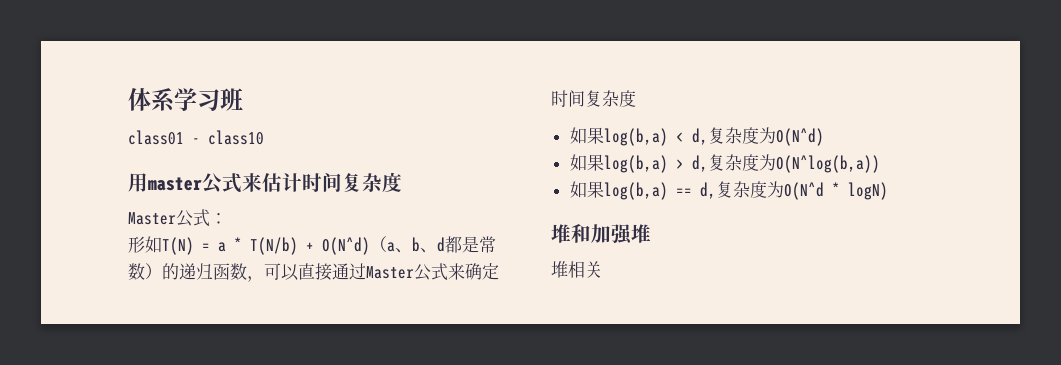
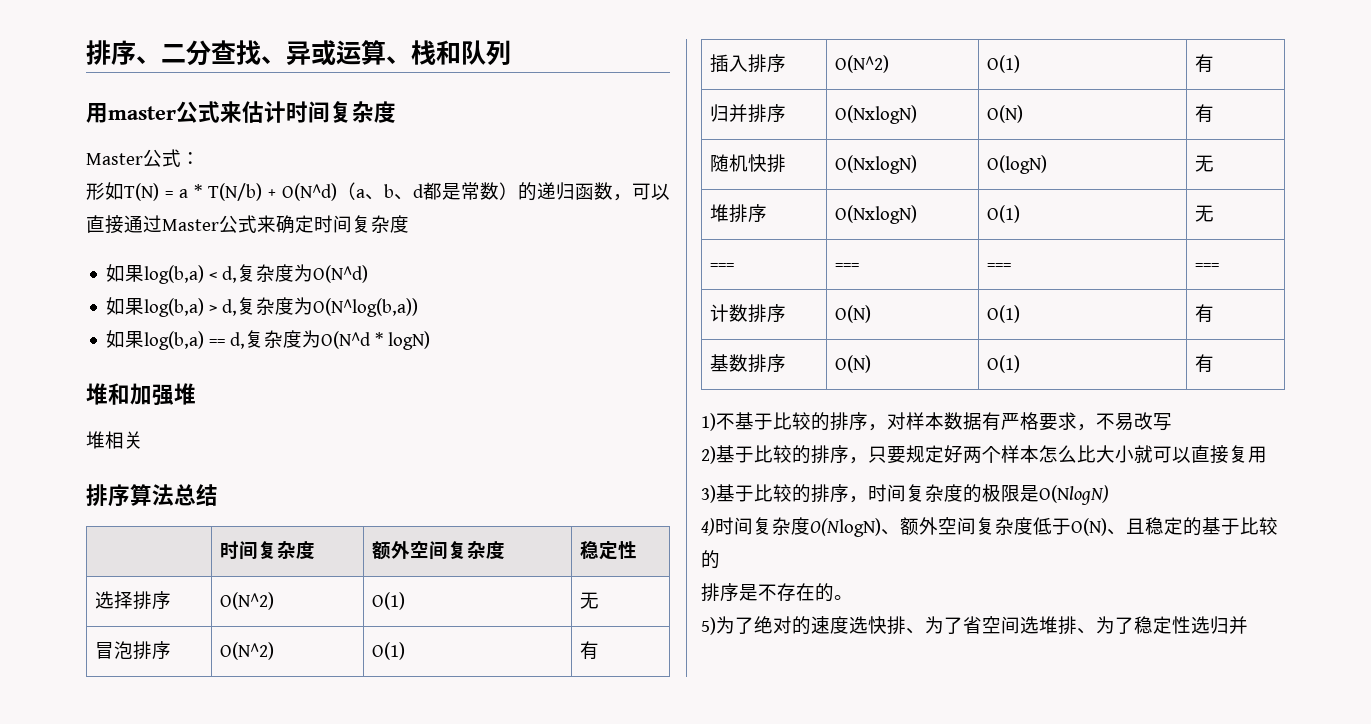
[128,88,243,112] [128,130,264,145] 体系学习班 // class01 - class10 -> [86,40,511,66] 排序、二分查找、异或运算、栈和队列
(602, 269) none -> [86,484,218,507] [220,541,316,560] [372,541,506,560] [580,540,638,560] [95,591,172,610] [220,592,275,610] [372,592,406,610] [580,592,600,609] [95,641,172,660] [220,642,275,660] [372,642,406,660] [580,641,600,660] [710,54,787,73] [835,55,890,73] [987,55,1021,73] [1195,54,1215,73] [710,104,787,123] [835,105,918,124] [987,105,1024,123] [1195,104,1215,123] [710,154,787,173] [835,155,918,174] [987,155,1048,174] [1195,155,1215,172] [710,204,768,223] [835,205,918,224] [987,205,1021,223] [1195,205,1215,222] [710,263,735,270] [835,263,860,270] [987,263,1012,270] [1195,263,1220,270] [710,304,787,323] [835,305,872,323] [987,305,1021,323] [1195,304,1215,323] [710,354,787,373] [835,355,872,373] [987,355,1021,373] [1195,354,1215,373] [701,412,1172,431] [701,445,1267,464] [701,484,1109,505] [701,517,1278,537] [701,550,720,569] [701,583,853,602] [701,616,1248,635] // 排序算法总结 // | 时间复杂度 | 额外空间复杂度 | 稳定性 // 选择排序 | O(N^2) | O(1) | 无 // 冒泡排序 | O(N^2) | O(1) | 有 // 插入排序 | O(N^2) | O(1) | 有 // 归并排序 | O(NxlogN) | O(N) | 有 // 随机快排 | O(NxlogN) | O(logN) | 无 // 堆排序 | O(NxlogN) | O(1) | 无 // === | === | === | === // 计数排序 | O(N) | O(1) | 有 // 基数排序 | O(N) | O(1) | 有 // 1)不基于比较的排序，对样本数据有严格要求，不易改写 // 2)基于比较的排序，只要规定好两个样本怎么比大小就可以直接复用 // 3)基于比较的排序，时间复杂度的极限是O(NlogN) // 4)时间复杂度O(NlogN)、额外空间复杂度低于O(N)、且稳定的基于比较的 // 排序是不存在的。 // 5)为了绝对的速度选快排、为了省空间选堆排、为了稳定性选归并

